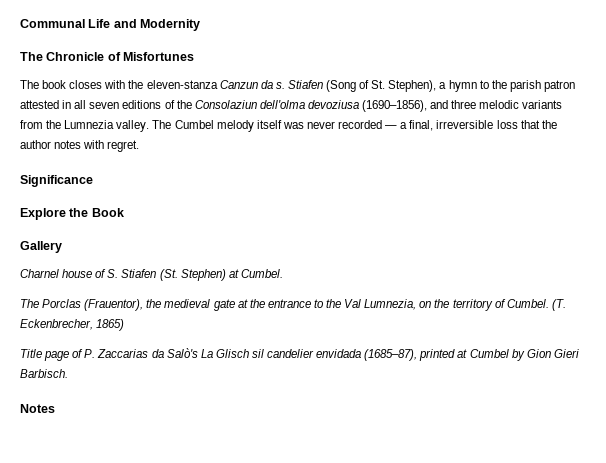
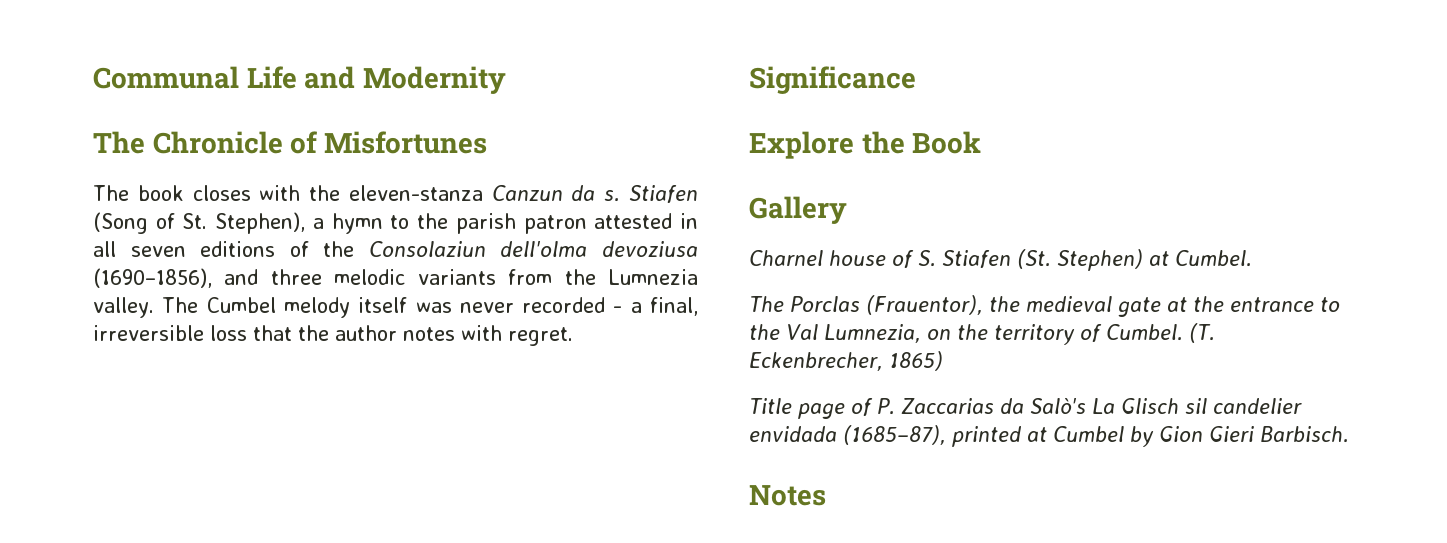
[385,125,398,129] — -> [613,306,623,313] -

